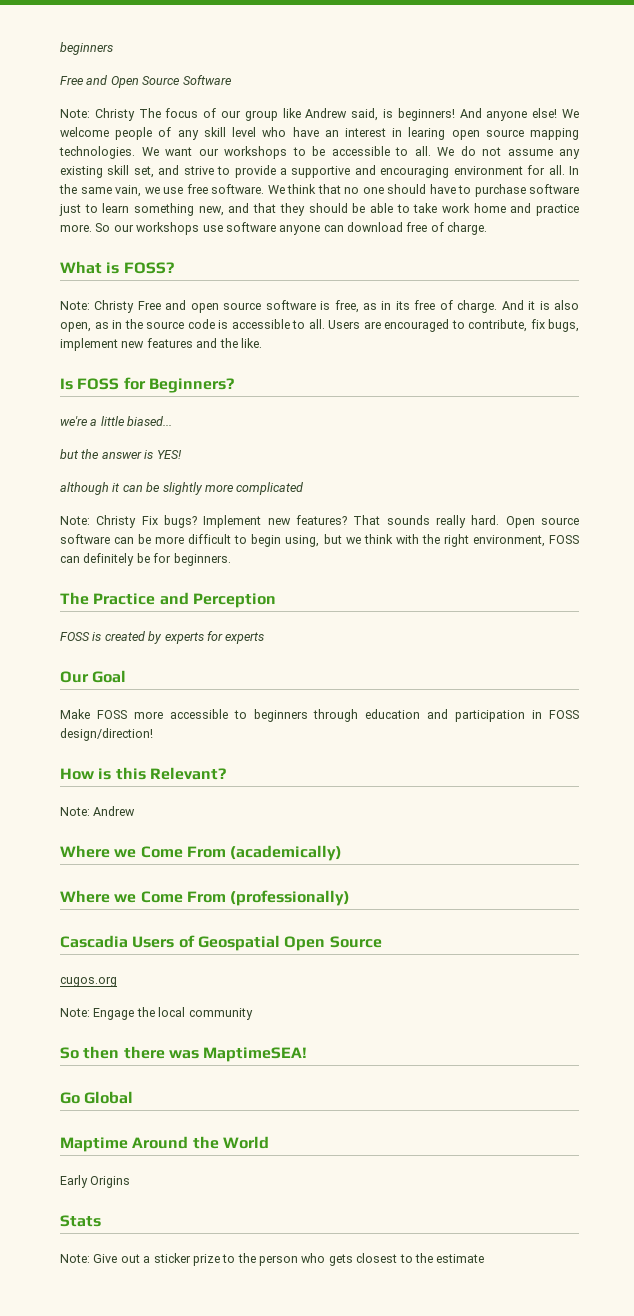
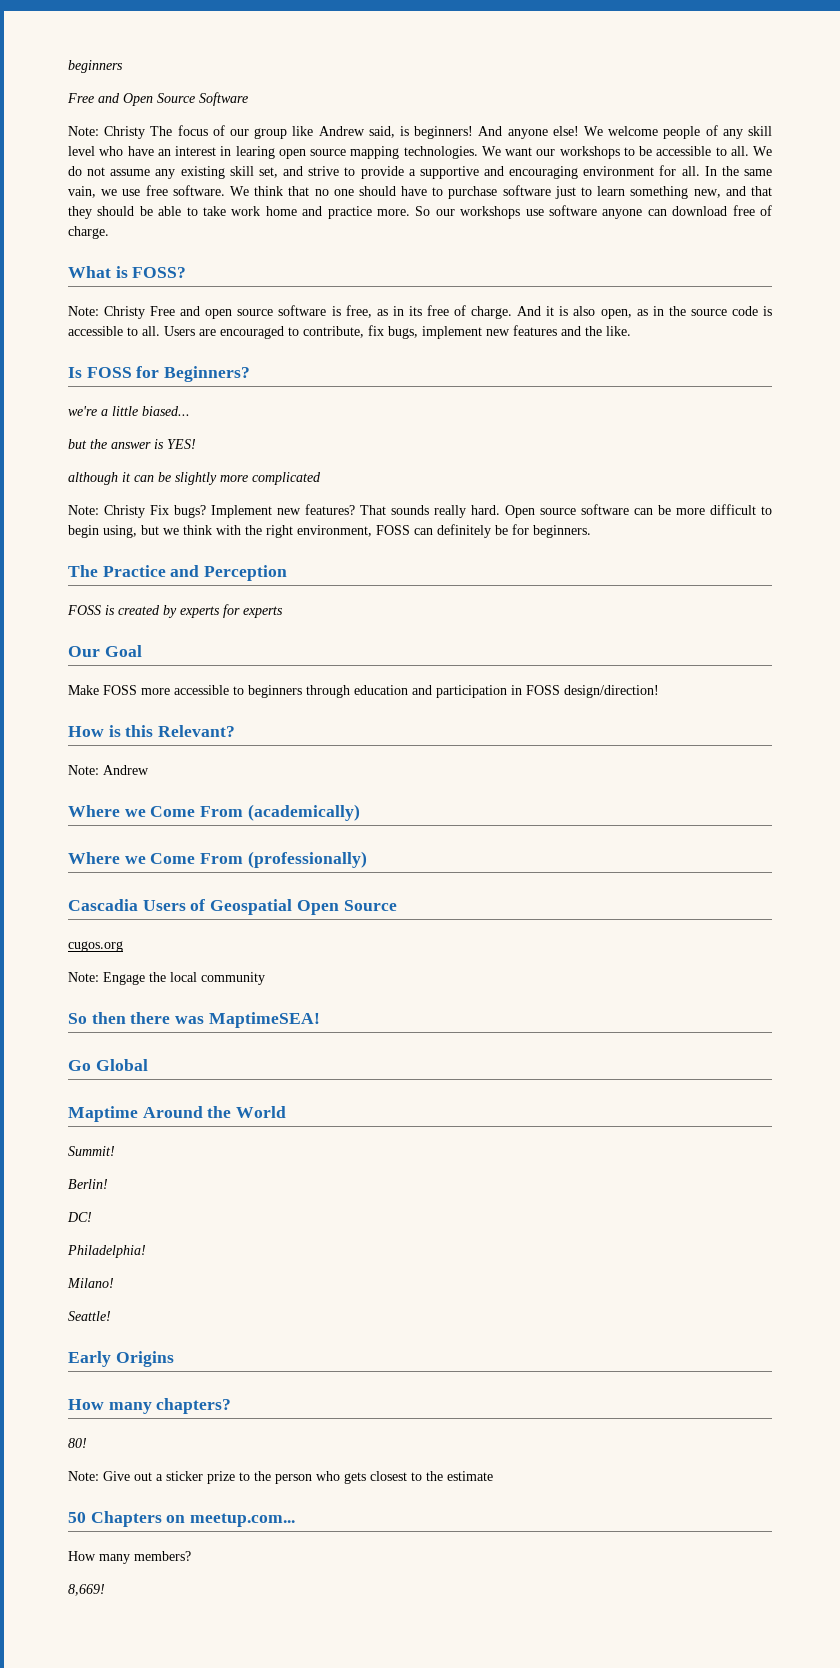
[60,1175,131,1188] [60,1215,101,1227] Early Origins // Stats -> [68,1146,115,1156] [68,1179,108,1189] [67,1212,92,1222] [67,1245,146,1258] [67,1278,114,1288] [68,1311,111,1321] [68,1351,174,1367] [68,1398,232,1414] [68,1438,87,1448] Summit! // Berlin! // DC! // Philadelphia! // Milano! // Seattle! // Early Origins // How many chapters? // 80!
(485, 1258) none -> [68,1511,296,1527] [68,1551,191,1564] [68,1584,105,1596] // 50 Chapters on meetup.com... // How many members? // 8,669!

